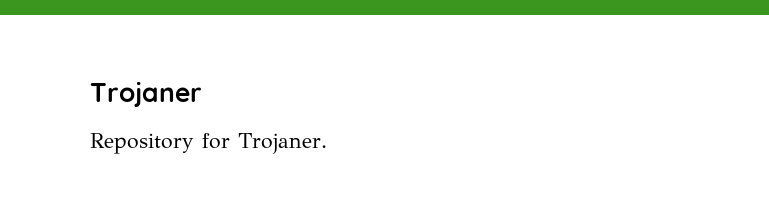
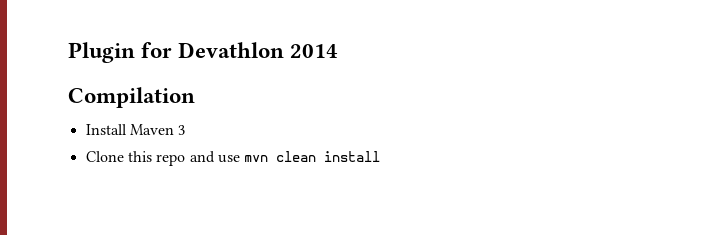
[90,81,202,107] [90,133,327,154] Trojaner // Repository for Trojaner. -> [68,42,339,63] [68,87,195,108] [85,124,186,135] [85,151,381,166] Plugin for Devathlon 2014 // Compilation // Install Maven 3 // Clone this repo and use mvn clean install

